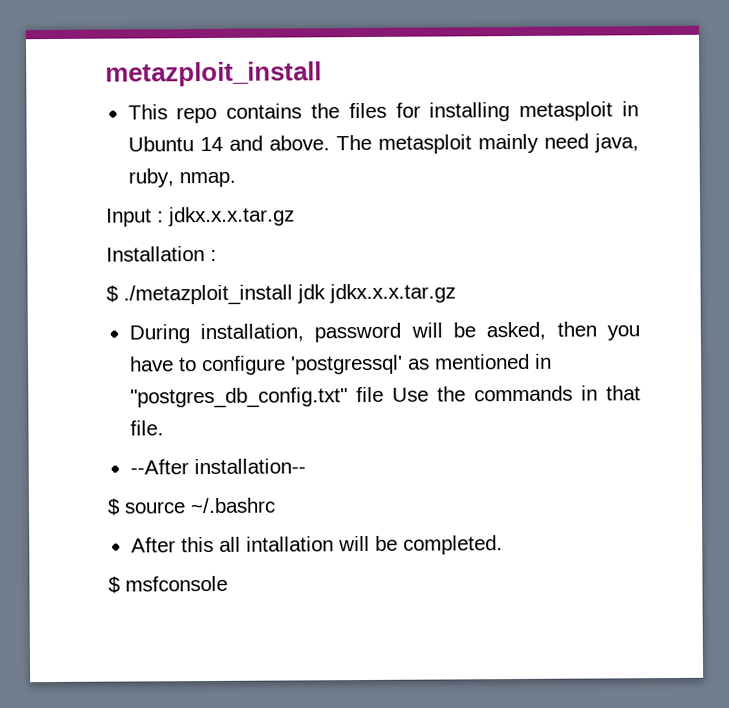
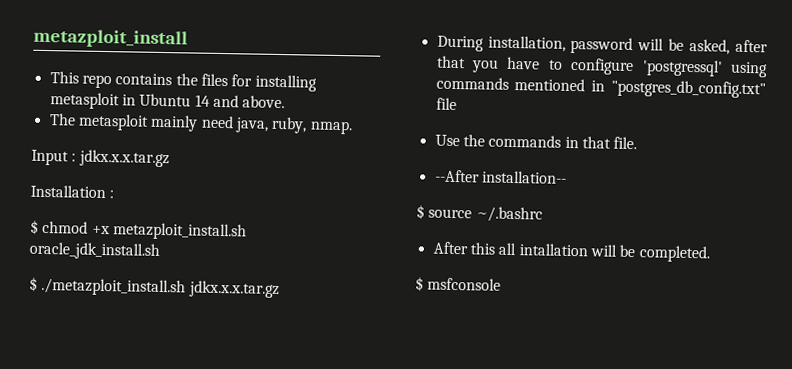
(330, 143) none -> (286, 102) //
[123,284,326,306] ./metazploit_install jdk -> [42,220,247,241] [29,241,160,260] [29,276,187,297] chmod +x metazploit_install.sh oracle_jdk_install.sh // $ ./metazploit_install.sh
[556,321,597,337] then -> [735,39,768,53] [436,55,466,69] after that
[407,358,430,370] as -> [730,61,768,78] [435,76,509,90] using commands
(384, 394) none -> (457, 104) //

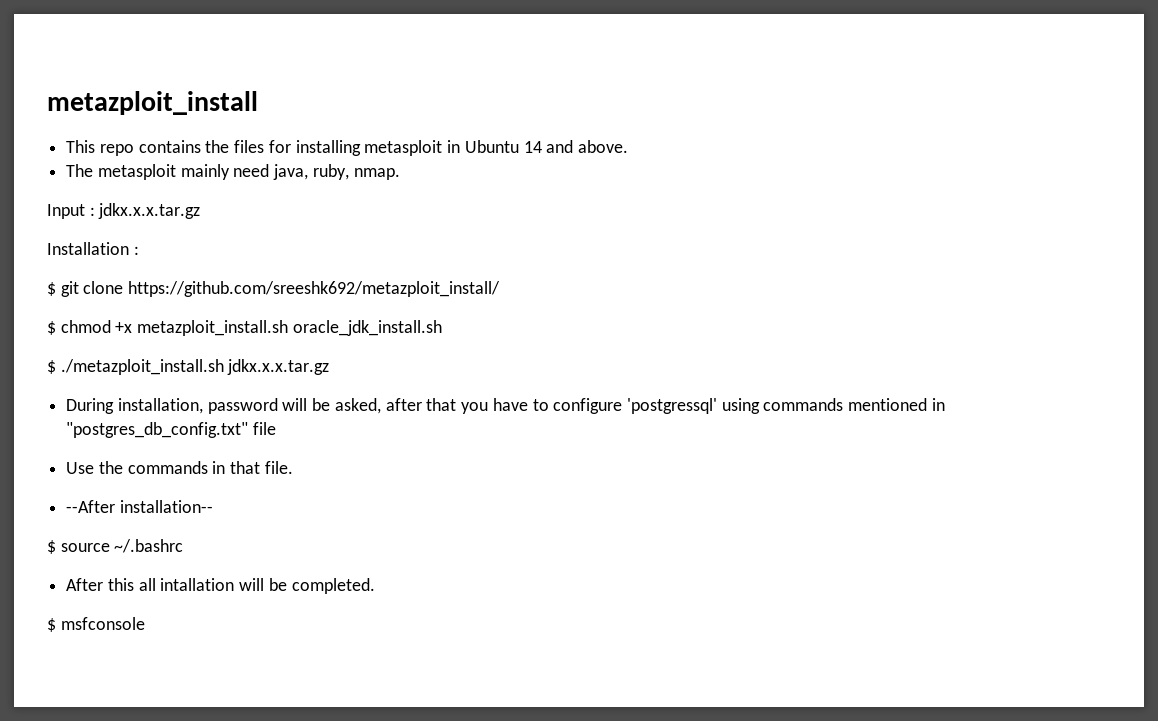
(115, 194) none -> [47,281,501,297] // $ git clone https://github.com/sreeshk692/metazploit_install/

